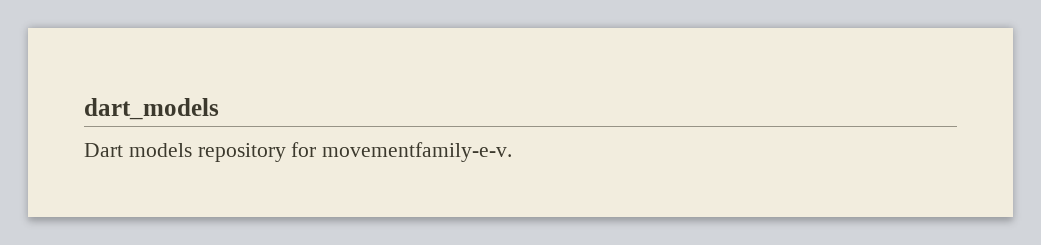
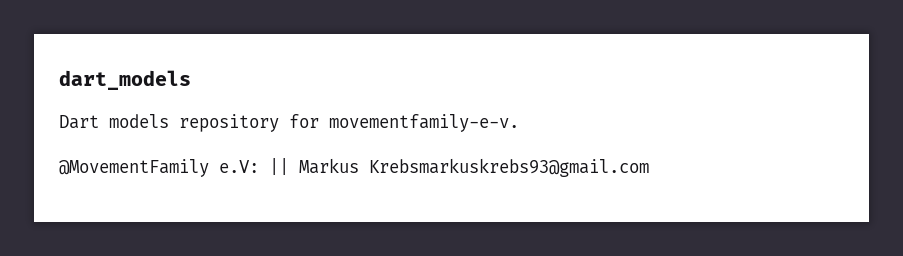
(513, 152) none -> [59,158,649,177] // @MovementFamily e.V: || Markus Krebsmarkuskrebs93@gmail.com

